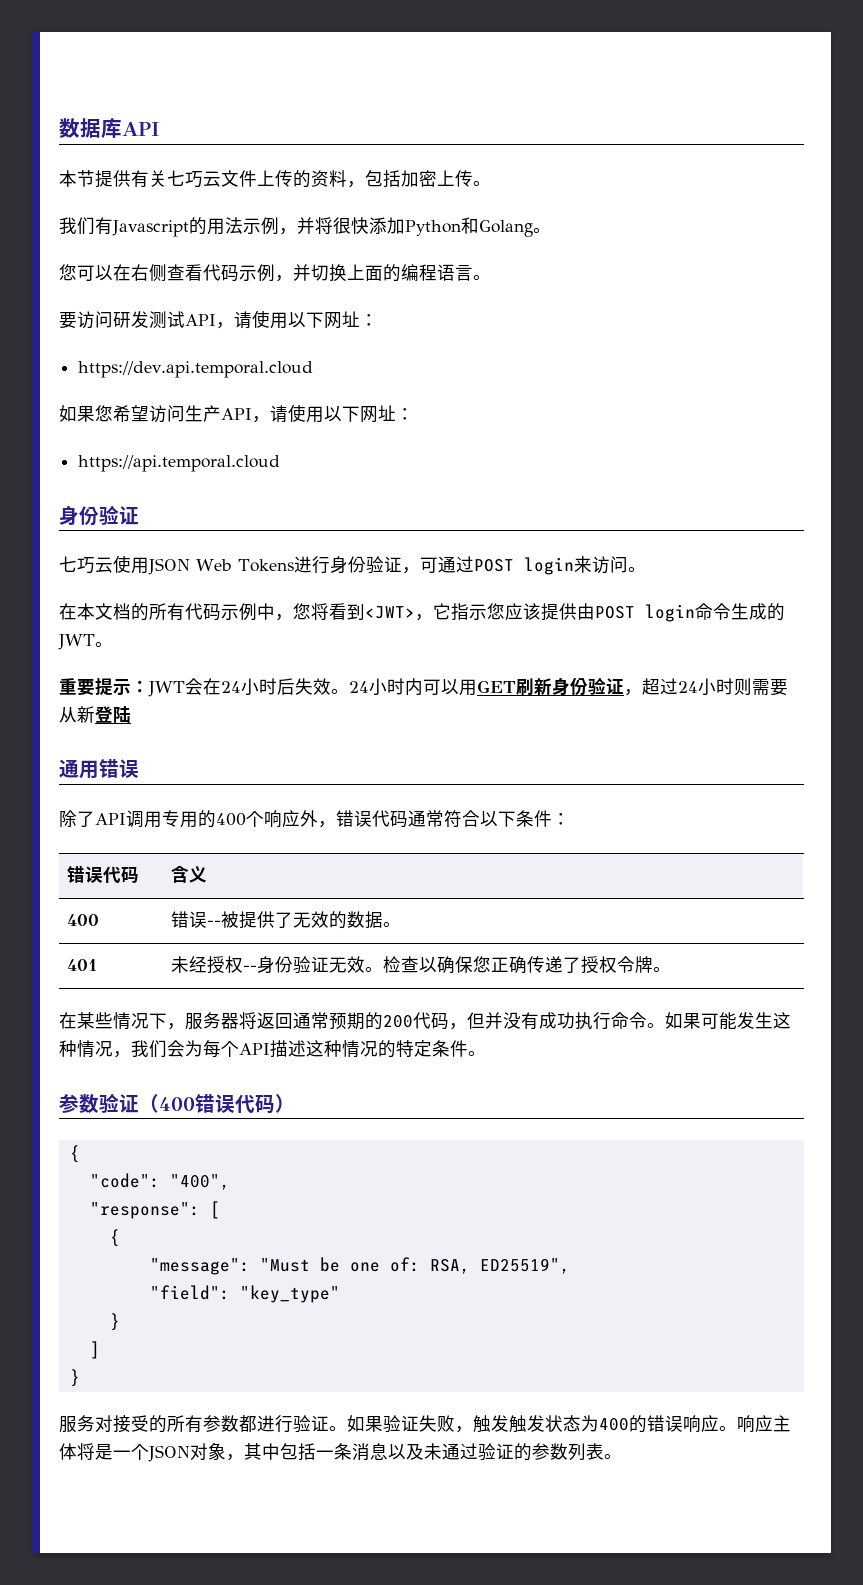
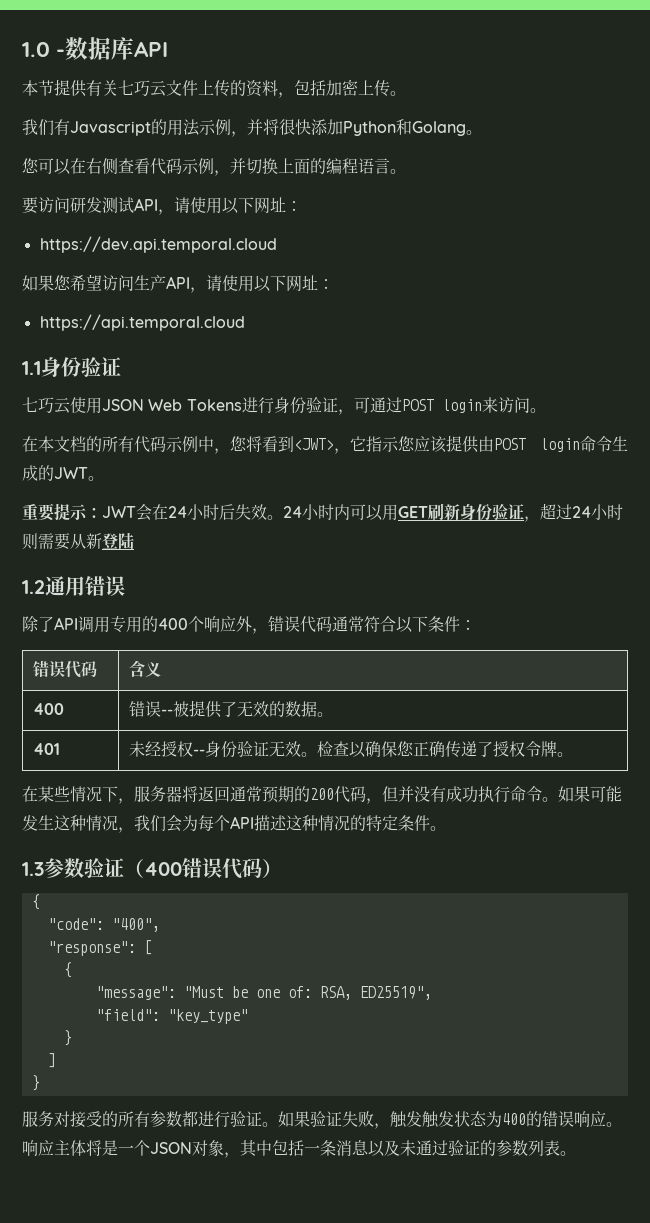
(59, 128) none -> [22,42,66,57] 1.0 -
(281, 463) none -> [22,361,41,375] 1.1
(131, 714) none -> [22,580,45,594] 1.2
(486, 1053) none -> [22,862,44,876] 1.3

